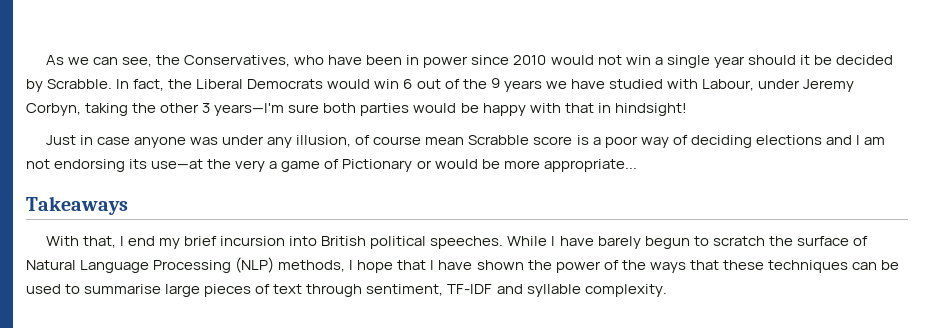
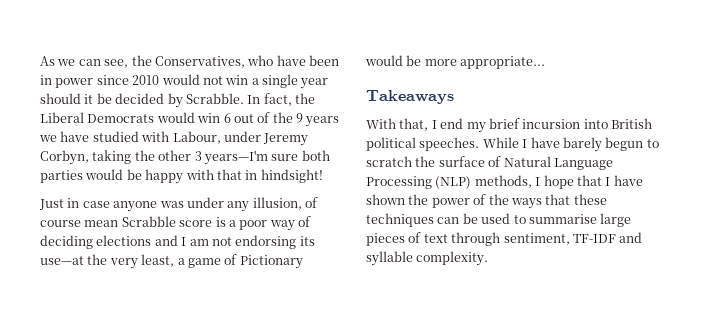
(266, 166) none -> [141,254,175,267] least,
[416,160,432,169] or -> (303, 262) none

